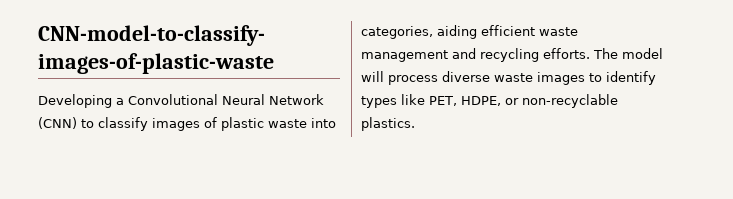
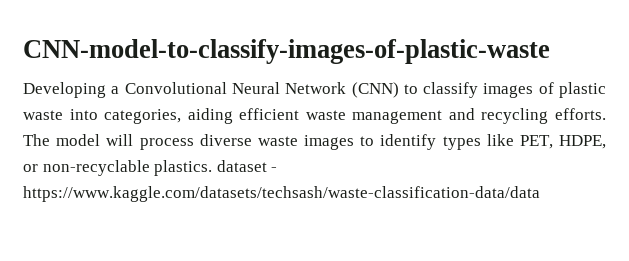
(415, 124) none -> [216,160,278,172] [23,186,540,202] dataset - https://www.kaggle.com/datasets/techsash/waste-classification-data/data

